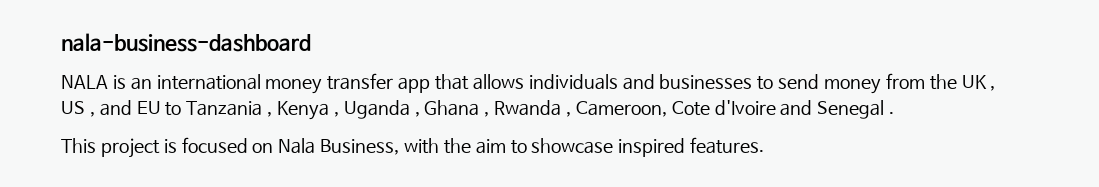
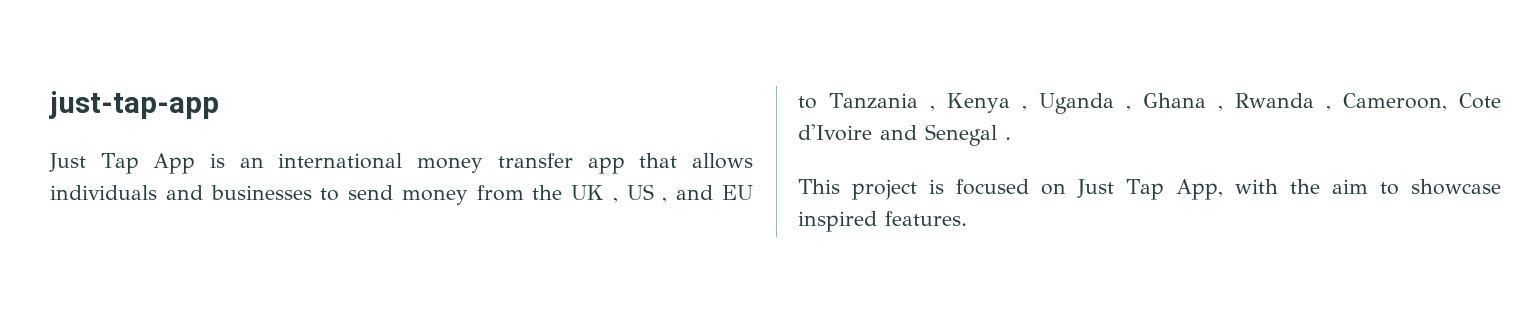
[61,33,311,52] [61,75,108,89] nala-business-dashboard // NALA -> [49,91,219,119] [49,153,196,174] just-tap-app // Just Tap App
[278,138,400,155] Nala Business, -> [1077,179,1223,200] Just Tap App,

